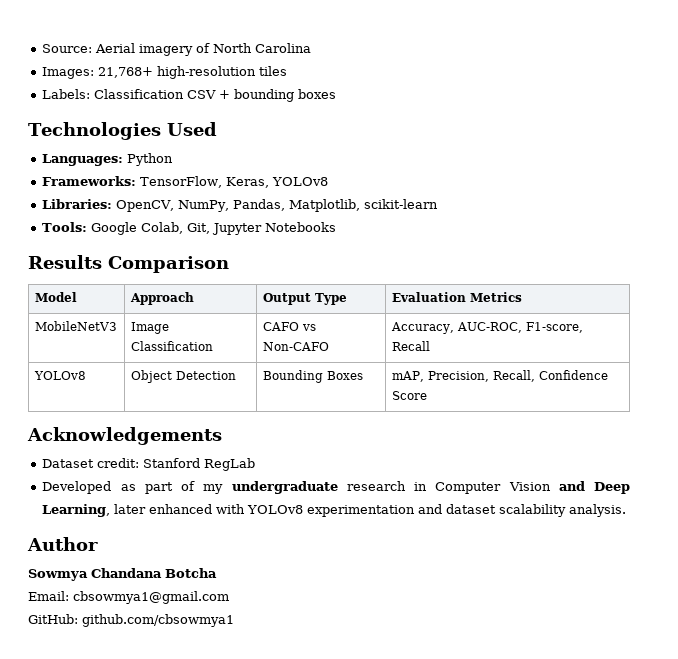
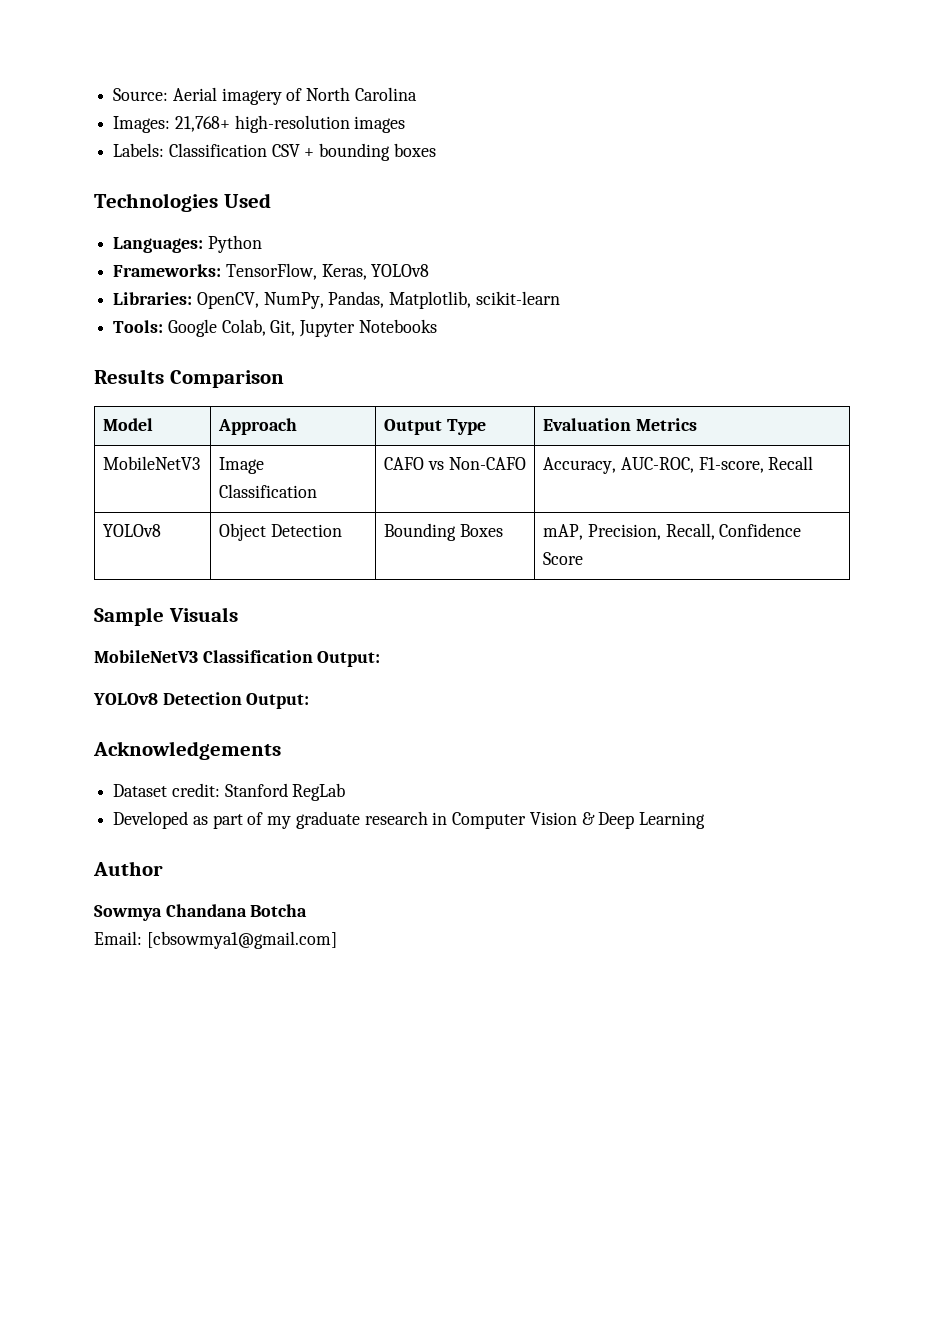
[259,66,288,76] tiles -> [354,116,406,133] images
(427, 395) none -> [94,607,238,626] [94,650,381,667] [93,692,310,709] // Sample Visuals // MobileNetV3 Classification Output: // YOLOv8 Detection Output:
[231,481,338,494] undergraduate -> [295,811,360,829] graduate
[558,481,630,494] [42,504,627,517] and Deep Learning, later enhanced with YOLOv8 experimentation and dataset scalability analysis. -> [581,812,705,829] & Deep Learning
[73,591,229,604] [28,614,234,627] cbsowmya1@gmail.com // GitHub: github.com/cbsowmya1 -> [146,931,337,949] [cbsowmya1@gmail.com]

